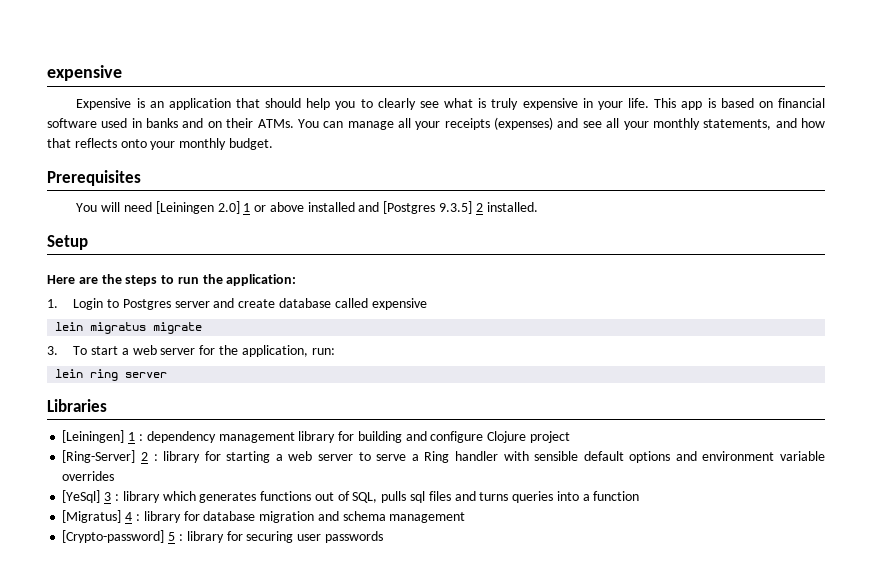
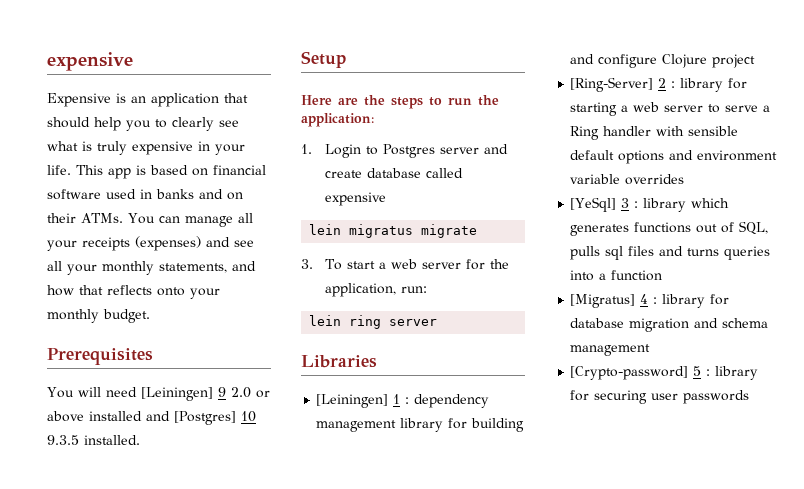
[155,201,251,214] [Leiningen 2.0] 1 -> [140,387,251,401] [Leiningen] 9 2.0
[383,201,483,214] [Postgres 9.3.5] 2 -> [174,411,256,425] [47,435,79,445] [Postgres] 10 9.3.5

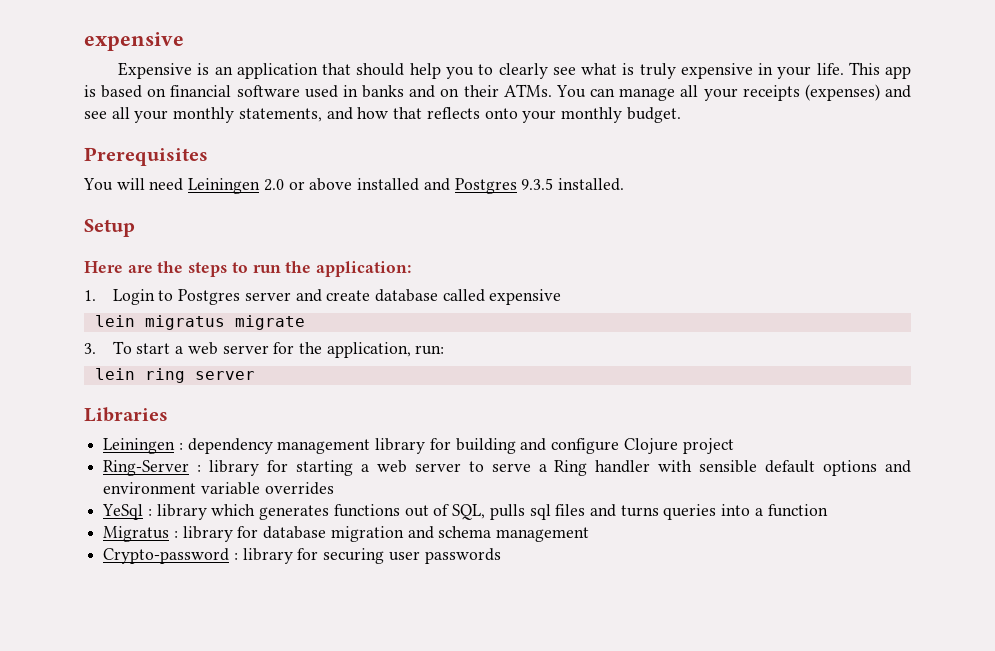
[140,387,226,401] [Leiningen] 9 -> [188,178,261,194] Leiningen
[174,411,256,425] [Postgres] 10 -> [454,178,517,194] Postgres
[316,394,401,408] [Leiningen] 1 -> [103,438,176,454] Leiningen
[570,77,667,92] [Ring-Server] 2 -> [103,460,190,476] Ring-Server
[570,197,630,212] [YeSql] 3 -> [102,504,144,520] YeSql
[570,294,649,308] [Migratus] 4 -> [103,526,170,542] Migratus
[570,366,702,380] [Crypto-password] 5 -> [103,548,230,564] Crypto-password

